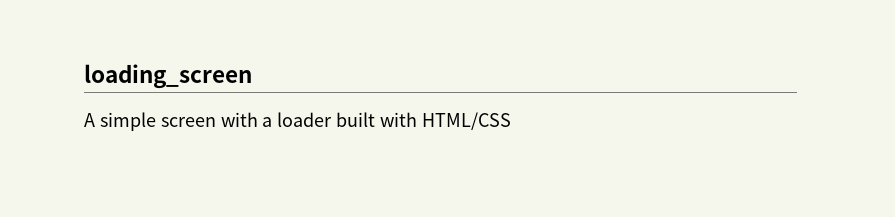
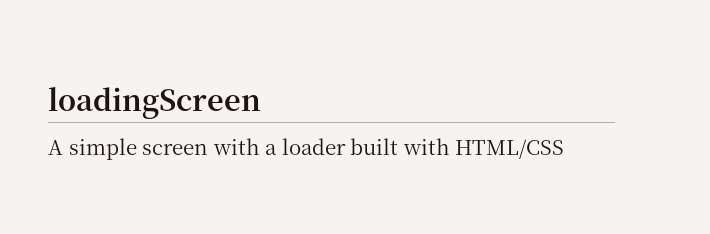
[84,64,252,89] loading_screen -> [48,87,261,119] loadingScreen

